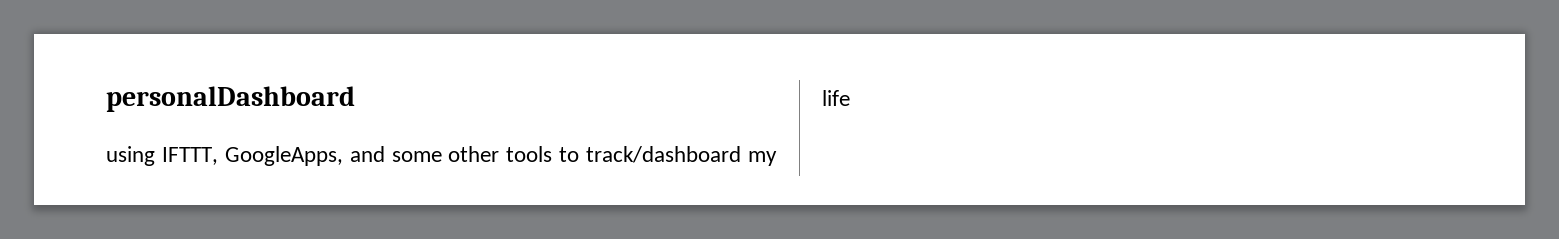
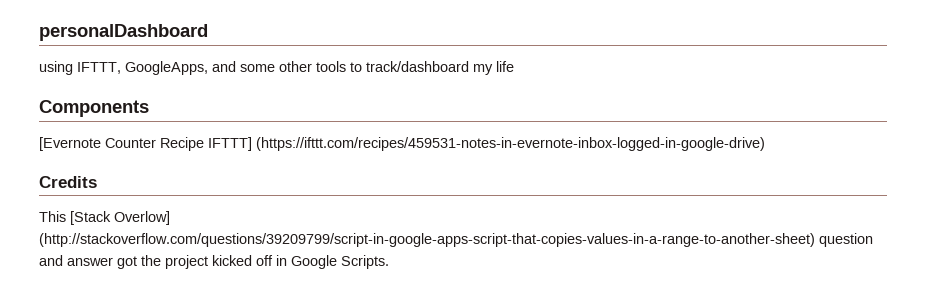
(850, 98) none -> [39,100,149,117] [39,137,765,151] [39,176,97,188] [39,211,170,225] [39,233,873,247] [39,255,389,269] // Components // [Evernote Counter Recipe IFTTT] (https://ifttt.com/recipes/459531-notes-in-evernote-inbox-logged-in-google-drive) // Credits // This [Stack Overlow] (http://stackoverflow.com/questions/39209799/script-in-google-apps-script-that-copies-values-in-a-range-to-another-sheet) question and answer got the project kicked off in Google Scripts.

